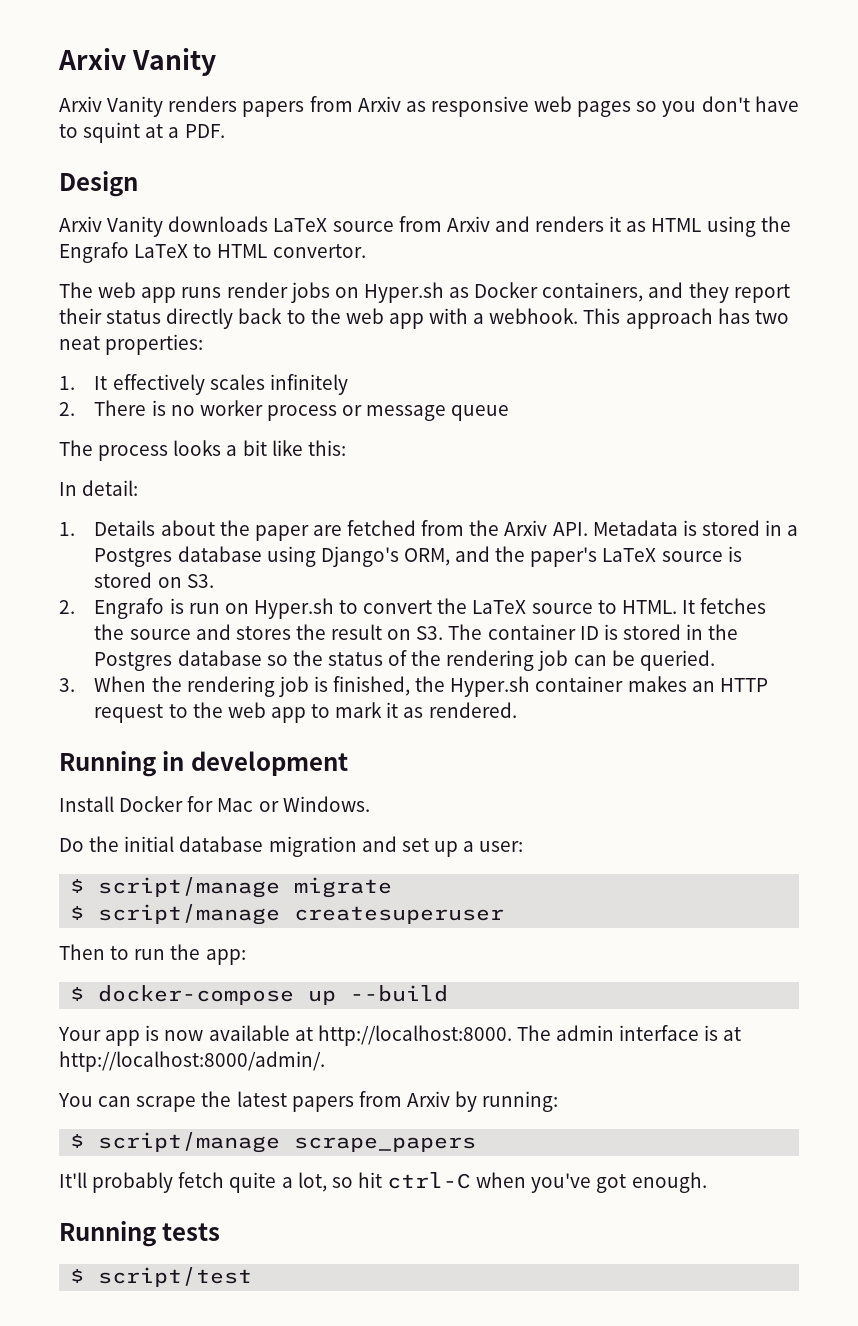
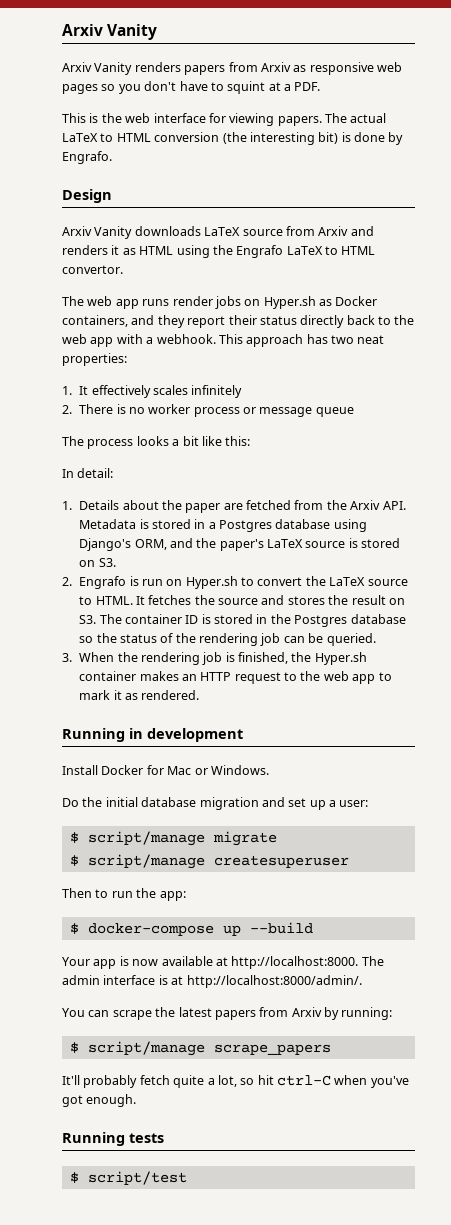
(225, 131) none -> [62,113,387,126] [62,132,404,145] [62,151,112,164] // This is the web interface for viewing papers. The actual LaTeX to HTML conversion (the interesting bit) is done by Engrafo.

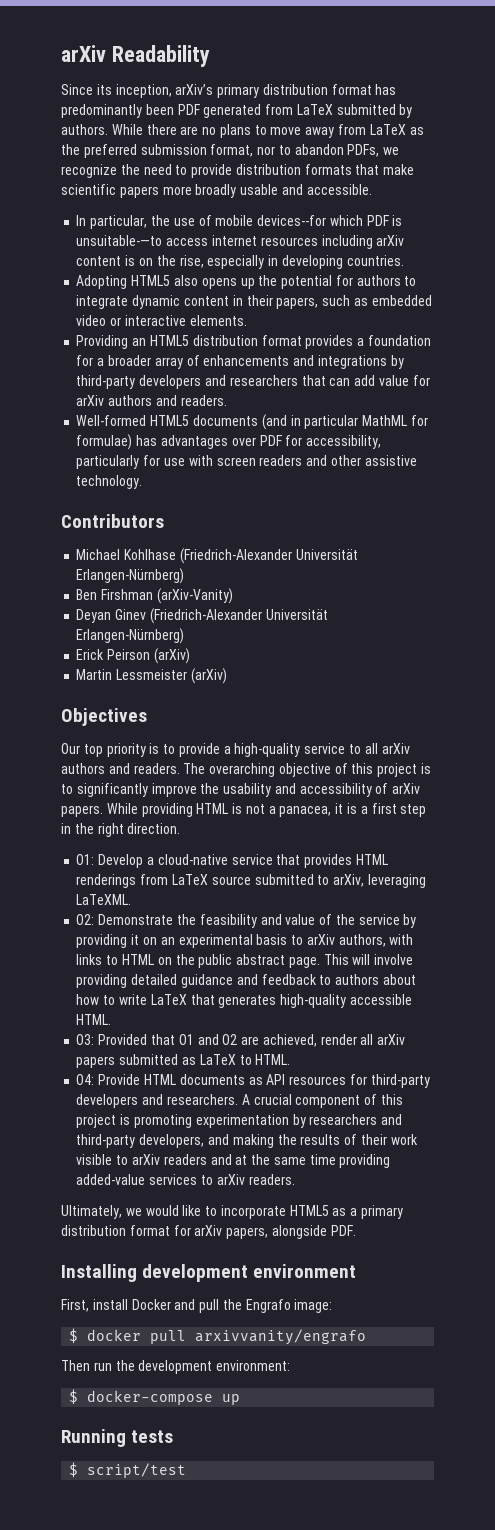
[62,24,158,40] [62,62,402,75] [62,81,321,94] [62,113,387,126] [62,132,404,145] [62,151,112,164] [62,189,112,203] [62,226,374,239] [62,245,376,258] [62,265,123,274] [62,296,378,309] [62,315,415,328] [62,334,385,347] [62,353,127,366] [62,385,243,398] [62,404,354,417] [62,436,251,449] [62,468,114,478] [62,500,406,513] [79,519,367,532] [79,538,401,551] [79,558,116,567] [62,576,408,589] [79,595,405,605] [79,614,406,627] [79,633,376,646] [62,652,367,665] [79,671,392,684] [79,690,200,700] [62,728,243,742] [62,765,269,775] [62,797,369,810] [69,831,277,846] [69,854,349,869] Arxiv Vanity // Arxiv Vanity renders papers from Arxiv as responsive web pages so you don't have to squint at a PDF. // This is the web interface for viewing papers. The actual LaTeX to HTML conversion (the interesting bit) is done by Engrafo. // Design // Arxiv Vanity downloads LaTeX source from Arxiv and renders it as HTML using the Engrafo LaTeX to HTML convertor. // The web app runs render jobs on Hyper.sh as Docker containers, and they report their status directly back to the web app with a webhook. This approach has two neat properties: // 1. It effectively scales infinitely // 2. There is no worker process or message queue // The process looks a bit like this: // In detail: // 1. Details about the paper are fetched from the Arxiv API. Metadata is stored in a Postgres database using Django's ORM, and the paper's LaTeX source is stored on S3. // 2. Engrafo is run on Hyper.sh to convert the LaTeX source to HTML. It fetches the source and stores the result on S3. The container ID is stored in the Postgres database so the status of the rendering job can be queried. // 3. When the rendering job is finished, the Hyper.sh container makes an HTTP request to the web app to mark it as rendered. // Running in development // Install Docker for Mac or Windows. // Do the initial database migration and set up a user: // $ script/manage migrate // $ script/manage createsuperuser -> [61,45,210,67] [61,84,397,98] [61,104,413,118] [61,124,424,138] [61,144,400,158] [61,164,415,178] [61,184,372,198] [76,215,403,229] [76,235,405,249] [76,255,404,269] [76,275,417,289] [76,295,432,309] [76,315,247,326] [76,335,431,349] [76,355,404,369] [76,375,430,389] [76,395,227,406] [76,414,428,430] [76,434,382,450] [76,455,417,469] [76,475,143,489] [61,514,164,528] [76,548,358,564] [76,568,185,584] [76,588,233,604] [76,608,328,624] [76,628,185,644] [76,648,190,664] [76,668,227,684] [61,708,147,726] [61,743,410,757] [61,763,432,777] [61,783,421,797] [61,803,427,817] [61,823,181,837] [76,854,388,868] [76,874,426,888] [76,894,132,905] [76,914,417,928] [76,934,414,948] [76,954,414,968] [76,974,416,988] [76,994,412,1008] [76,1014,112,1025] [76,1034,406,1047] [76,1054,291,1068] [76,1074,430,1088] [76,1094,403,1108] [76,1114,403,1128] [76,1134,418,1148] [76,1154,391,1168] [76,1174,295,1185] [61,1205,404,1219] [61,1225,356,1239] [61,1264,357,1282] [61,1299,333,1313] [69,1328,367,1345] arXiv Readability // Since its inception, arXiv’s primary distribution format has predominantly been PDF generated from LaTeX submitted by authors. While there are no plans to move away from LaTeX as the preferred submission format, nor to abandon PDFs, we recognize the need to provide distribution formats that make scientific papers more broadly usable and accessible. // In particular, the use of mobile devices--for which PDF is unsuitable-—to access internet resources including arXiv content is on the rise, especially in developing countries. // Adopting HTML5 also opens up the potential for authors to integrate dynamic content in their papers, such as embedded video or interactive elements. // Providing an HTML5 distribution format provides a foundation for a broader array of enhancements and integrations by third-party developers and researchers that can add value for arXiv authors and readers. // Well-formed HTML5 documents (and in particular MathML for formulae) has advantages over PDF for accessibility, particularly for use with screen readers and other assistive technology. // Contributors // Michael Kohlhase (Friedrich-Alexander Universität Erlangen-Nürnberg) // Ben Firshman (arXiv-Vanity) // Deyan Ginev (Friedrich-Alexander Universität Erlangen-Nürnberg) // Erick Peirson (arXiv) // Martin Lessmeister (arXiv) // Objectives // Our top priority is to provide a high-quality service to all arXiv authors and readers. The overarching objective of this project is to significantly improve the usability and accessibility of arXiv papers. While providing HTML is not a panacea, it is a first step in the right direction. // O1: Develop a cloud-native service that provides HTML renderings from LaTeX source submitted to arXiv, leveraging LaTeXML. // O2: Demonstrate the feasibility and value of the service by providing it on an experimental basis to arXiv authors, with links to HTML on the public abstract page. This will involve providing detailed guidance and feedback to authors about how to write LaTeX that generates high-quality accessible HTML. // O3: Provided that O1 and O2 are achieved, render all arXiv papers submitted as LaTeX to HTML. // O4: Provide HTML documents as API resources for third-party developers and researchers. A crucial component of this project is promoting experimentation by researchers and third-party developers, and making the results of their work visible to arXiv readers and at the same time providing added-value services to arXiv readers. // Ultimately, we would like to incorporate HTML5 as a primary distribution format for arXiv papers, alongside PDF. // Installing development environment // First, install Docker and pull the Engrafo image: // $ docker pull arxivvanity/engrafo
[95,889,109,898] to -> (90, 1365) none
[159,891,186,901] app: -> [138,1360,291,1374] development environment:
[249,922,313,934] [62,956,384,969] [62,975,362,988] [62,1007,393,1020] [69,1041,331,1056] [62,1075,409,1088] [62,1094,137,1107] --build // Your app is now available at http://localhost:8000. The admin interface is at http://localhost:8000/admin/. // You can scrape the latest papers from Arxiv by running: // $ script/manage scrape_papers // It'll probably fetch quite a lot, so hit ctrl-C when you've got enough. -> (241, 1399) none

